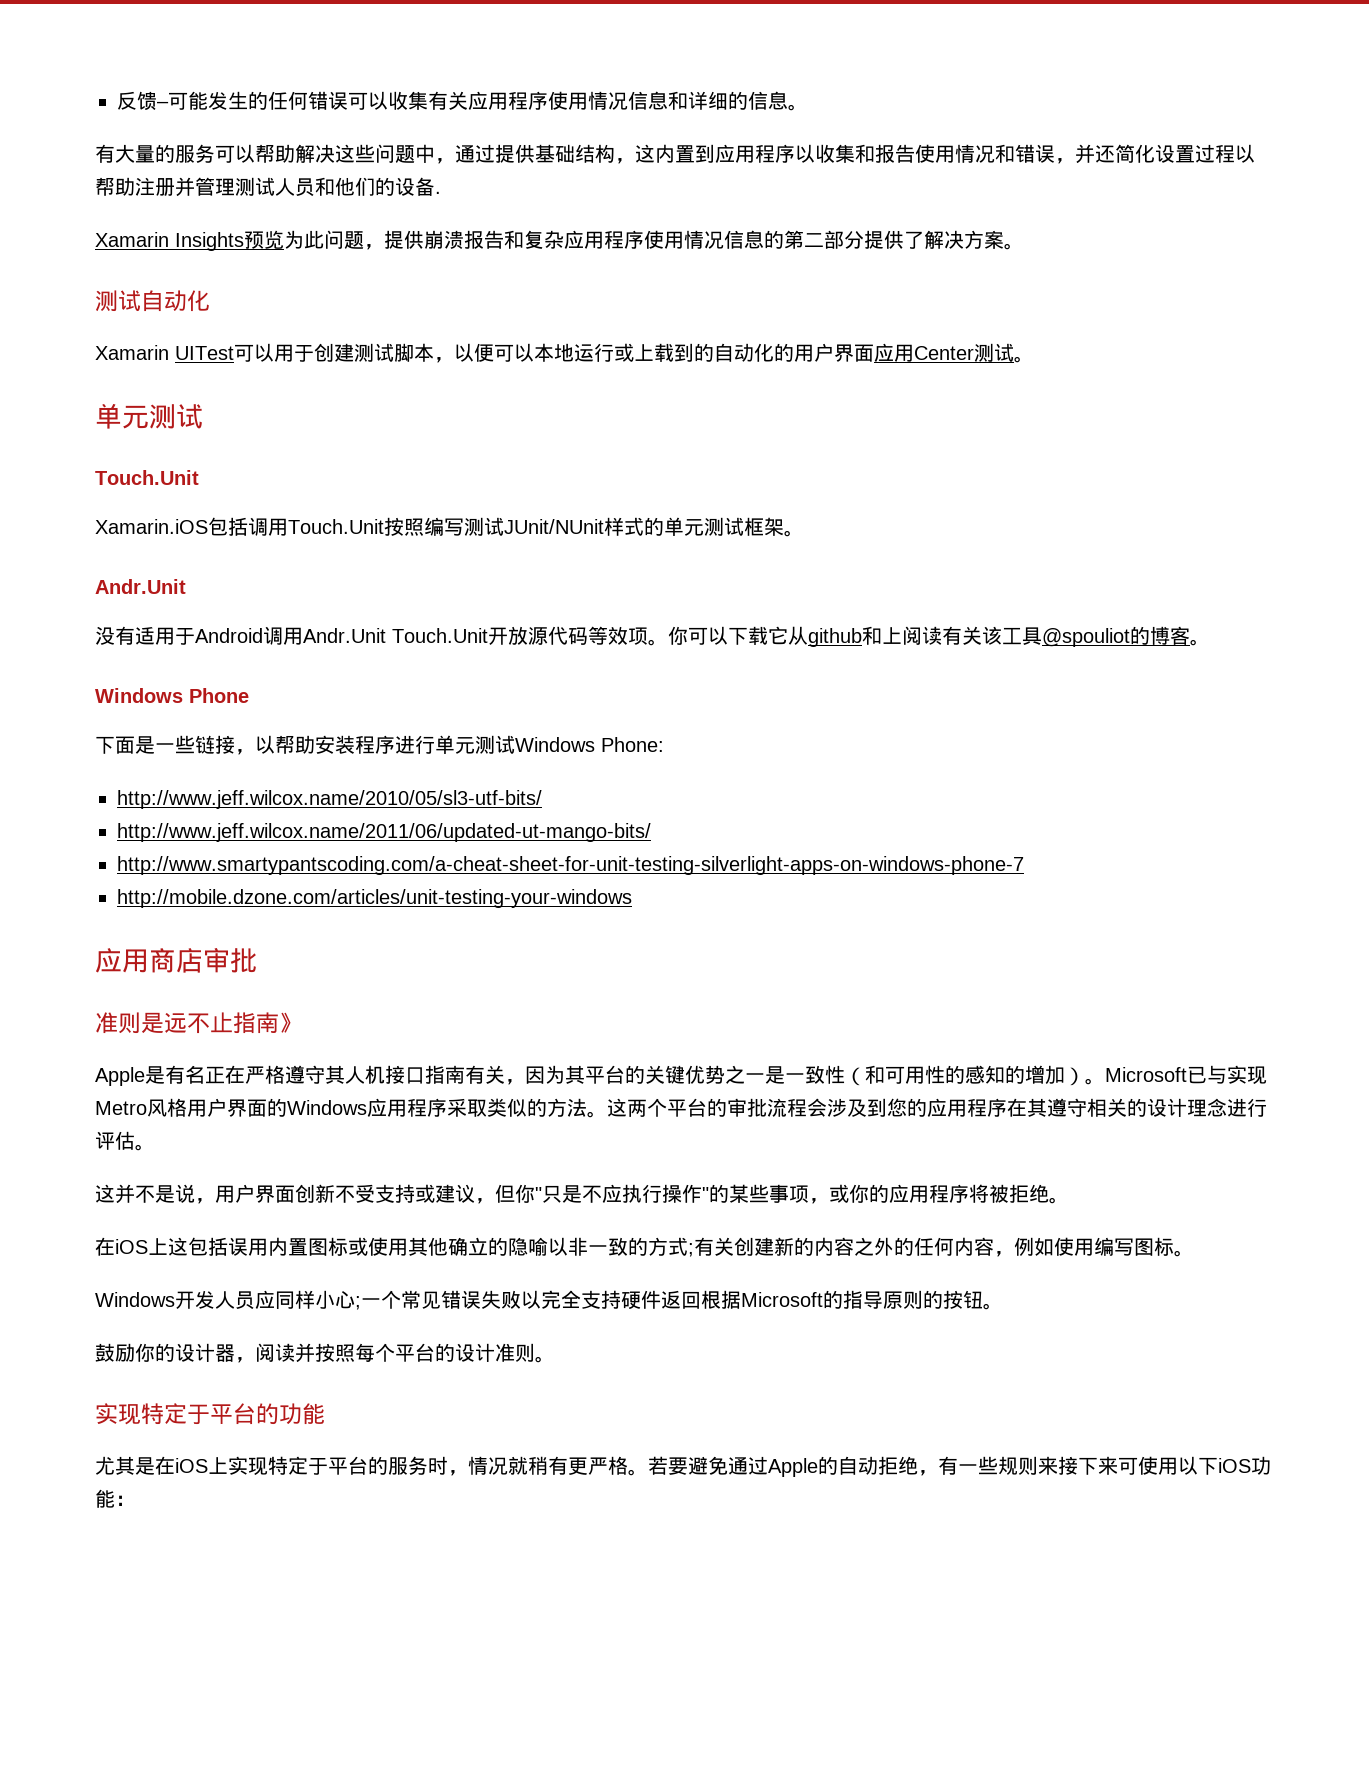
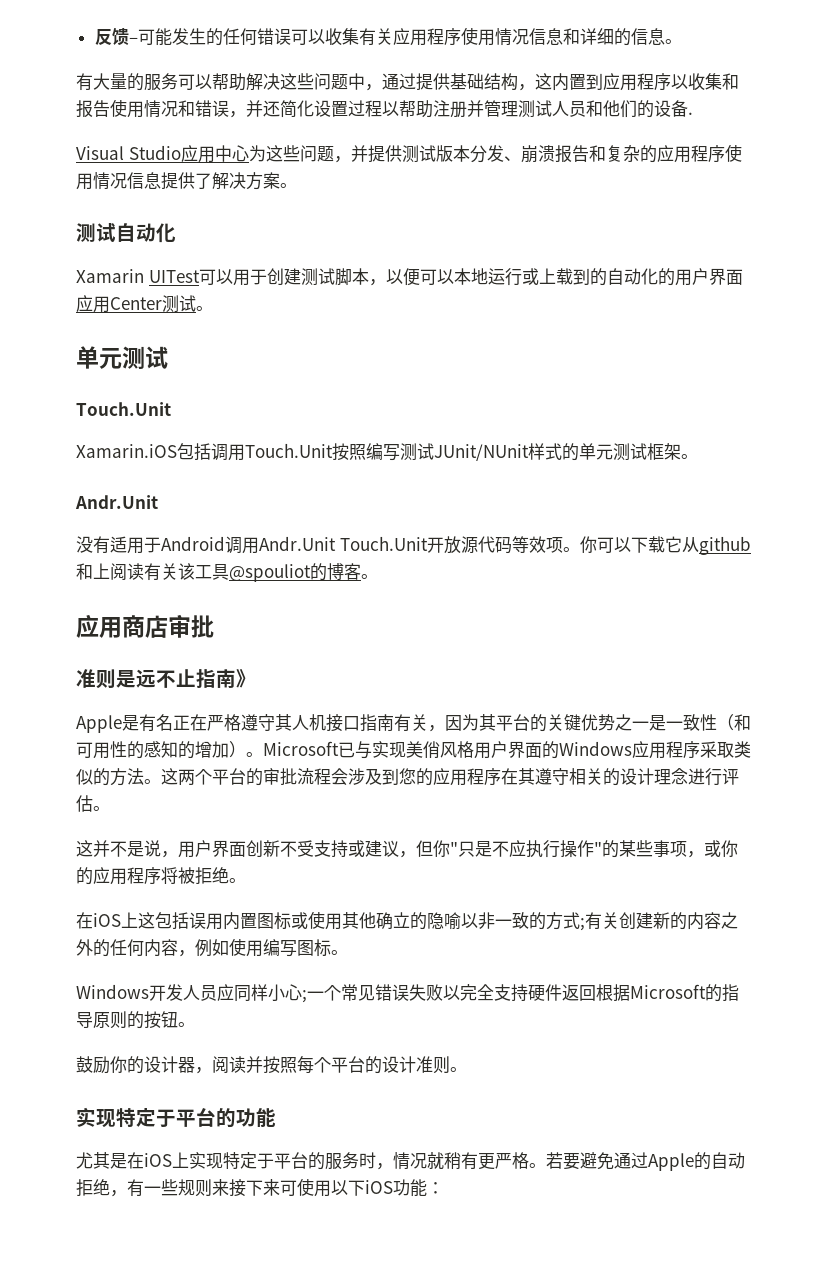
[95,230,424,251] Xamarin Insights预览为此问题，提供 -> [76,145,521,163] Visual Studio应用中心为这些问题，并提供测试版本分发、
[564,230,864,249] 应用程序使用情况信息的第二部分 -> [639,144,742,163] [76,172,161,190] 的应用程序使用情况信息
[95,688,249,703] [95,735,664,755] [117,790,542,809] [117,823,651,842] [117,856,1024,875] [117,889,632,908] // Windows Phone // 下面是一些链接，以帮助安装程序进行单元测试Windows Phone: // http://www.jeff.wilcox.name/2010/05/sl3-utf-bits/ // http://www.jeff.wilcox.name/2011/06/updated-ut-mango-bits/ // http://www.smartypantscoding.com/a-cheat-sheet-for-unit-testing-silverlight-apps-on-windows-phone-7 // http://mobile.dzone.com/articles/unit-testing-your-windows -> (378, 576) none
[95,1101,147,1115] Metro -> [406,741,440,758] 美俏

